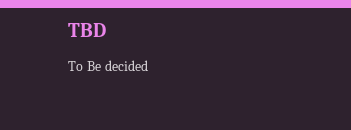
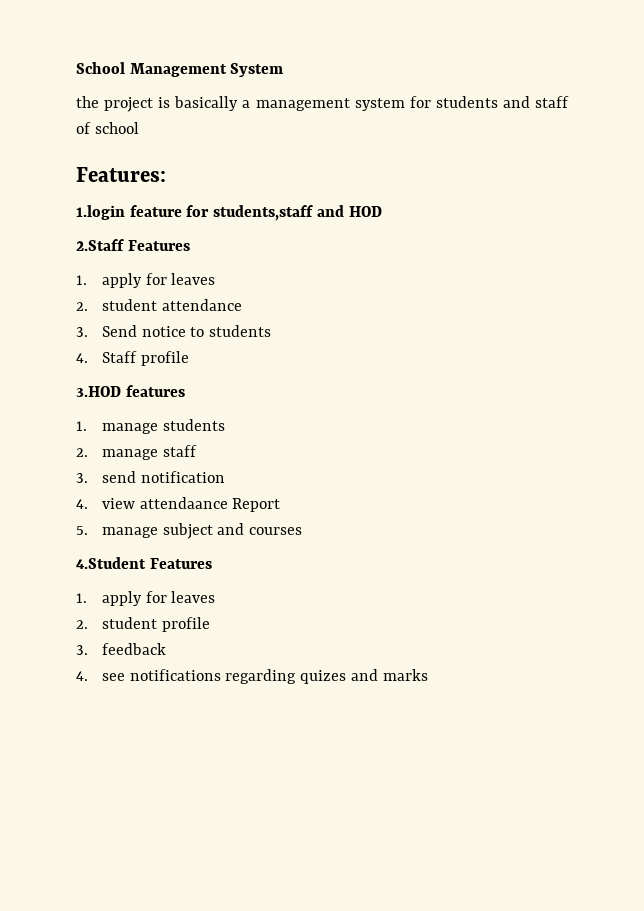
[68,23,106,37] [68,60,148,71] TBD // To Be decided -> [76,62,284,77] [76,96,570,112] [76,122,139,134] [76,167,166,182] [76,205,382,221] [76,239,190,251] [76,273,216,288] [76,299,242,311] [76,325,272,337] [76,351,189,366] [76,385,185,397] [76,419,225,434] [76,445,197,460] [76,471,225,483] [76,497,281,512] [76,523,303,539] [76,557,212,569] [76,591,216,606] [76,617,210,632] [76,643,167,655] [76,669,428,684] School Management System // the project is basically a management system for students and staff of school // Features: // 1.login feature for students,staff and HOD // 2.Staff Features // 1. apply for leaves // 2. student attendance // 3. Send notice to students // 4. Staff profile // 3.HOD features // 1. manage students // 2. manage staff // 3. send notification // 4. view attendaance Report // 5. manage subject and courses // 4.Student Features // 1. apply for leaves // 2. student profile // 3. feedback // 4. see notifications regarding quizes and marks

